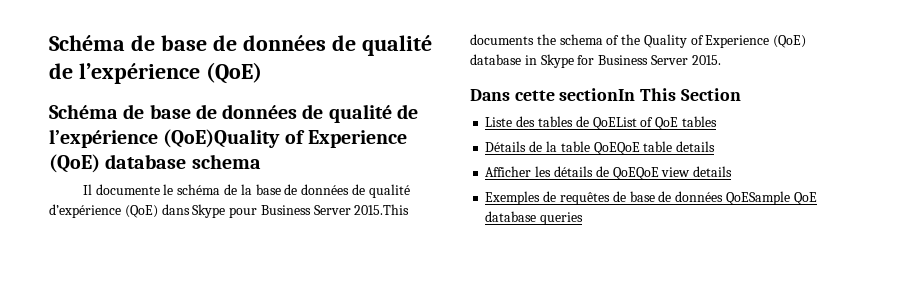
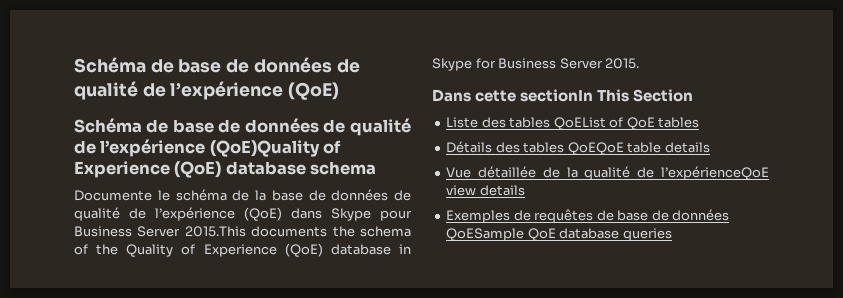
[82,184,160,195] Il documente -> [74,190,152,201] Documente
[49,204,121,218] d’expérience -> [129,207,235,221] de l’expérience
[575,116,589,127] de -> (551, 122) none
[529,141,590,152] de la table -> [495,142,565,153] des tables
[485,166,659,180] Afficher les détails de QoEQoE -> [446,166,769,180] Vue détaillée de la qualité de l’expérienceQoE

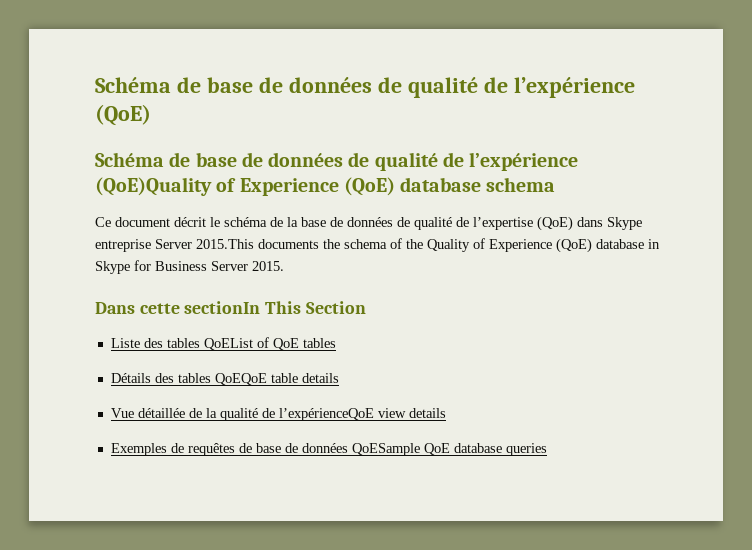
[74,190,152,201] Documente -> [95,217,206,227] Ce document décrit
[155,207,235,221] l’expérience -> [473,217,533,230] l’expertise
[380,210,412,221] [74,226,132,237] pour Business -> [95,239,151,252] entreprise

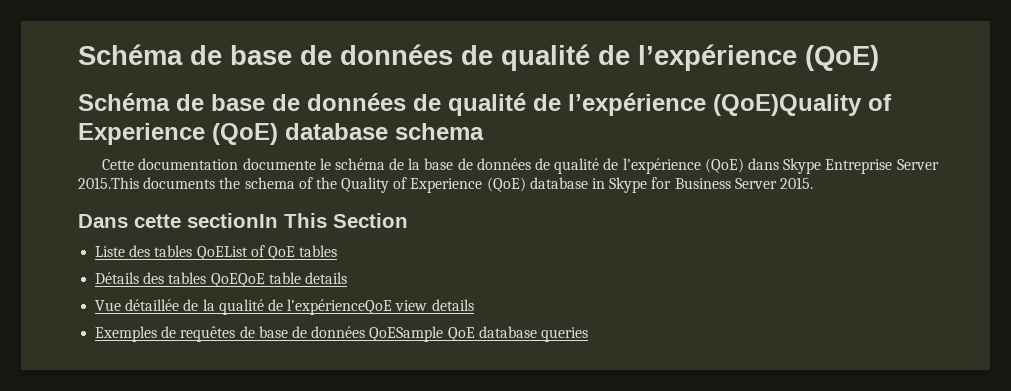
[95,217,206,227] Ce document décrit -> [102,158,316,170] Cette documentation documente
[473,217,533,230] l’expertise -> [622,158,701,174] l’expérience
[95,239,151,252] entreprise -> [825,159,893,174] Entreprise

